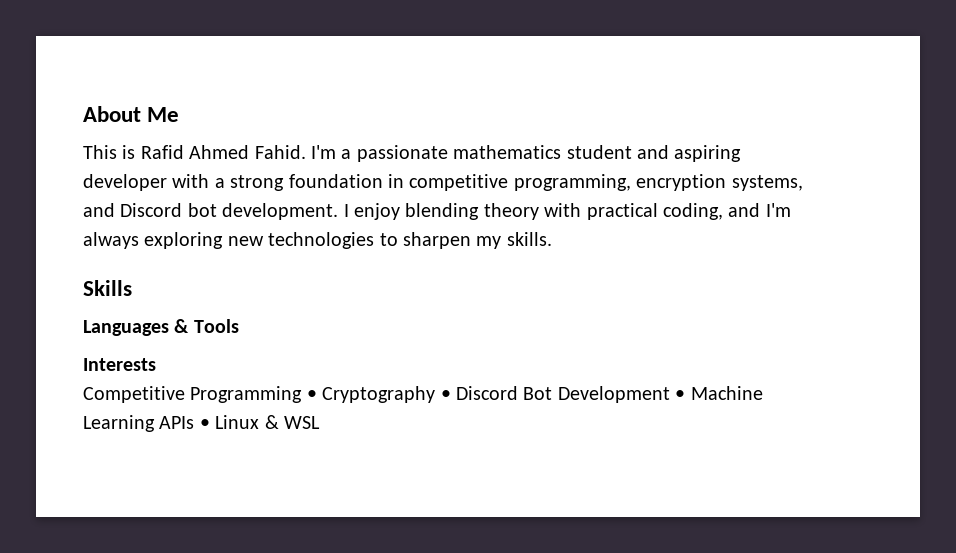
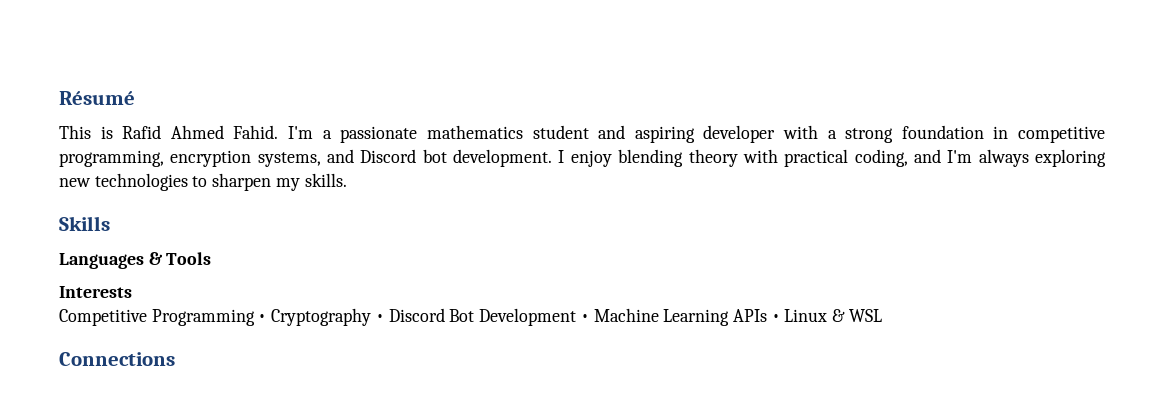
[83,106,180,122] About Me -> [59,91,135,105] Résumé
(320, 422) none -> [59,352,175,366] // Connections

